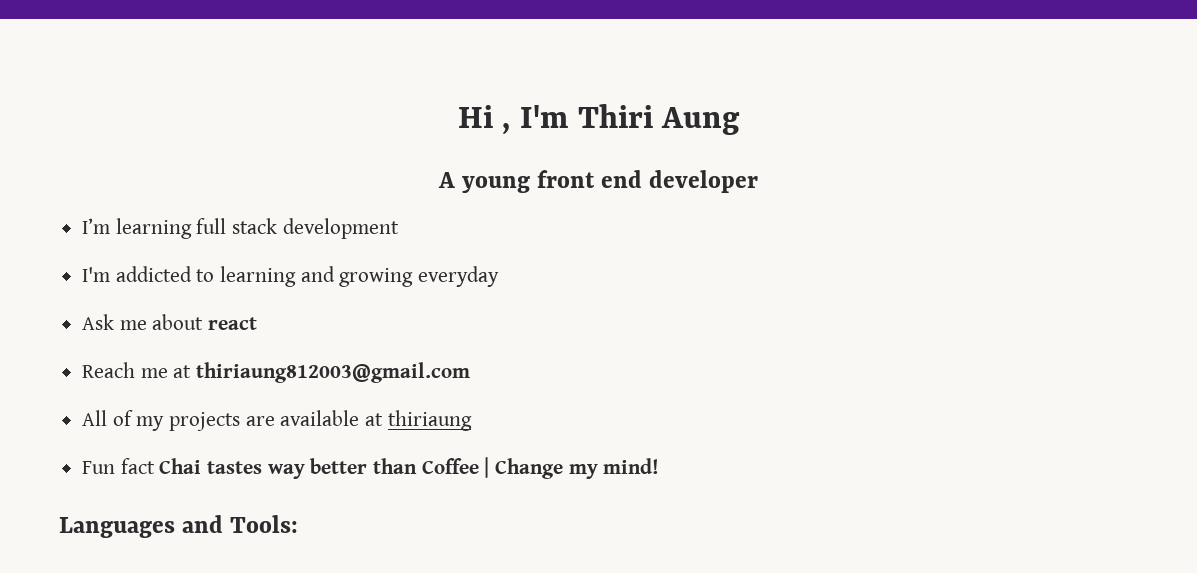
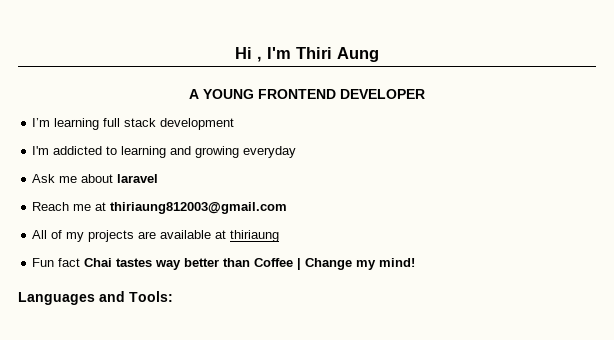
[461,170,759,193] young front end developer -> [203,89,425,99] YOUNG FRONTEND DEVELOPER
[208,317,258,330] react -> [117,174,159,183] laravel

